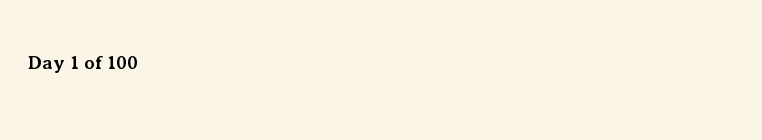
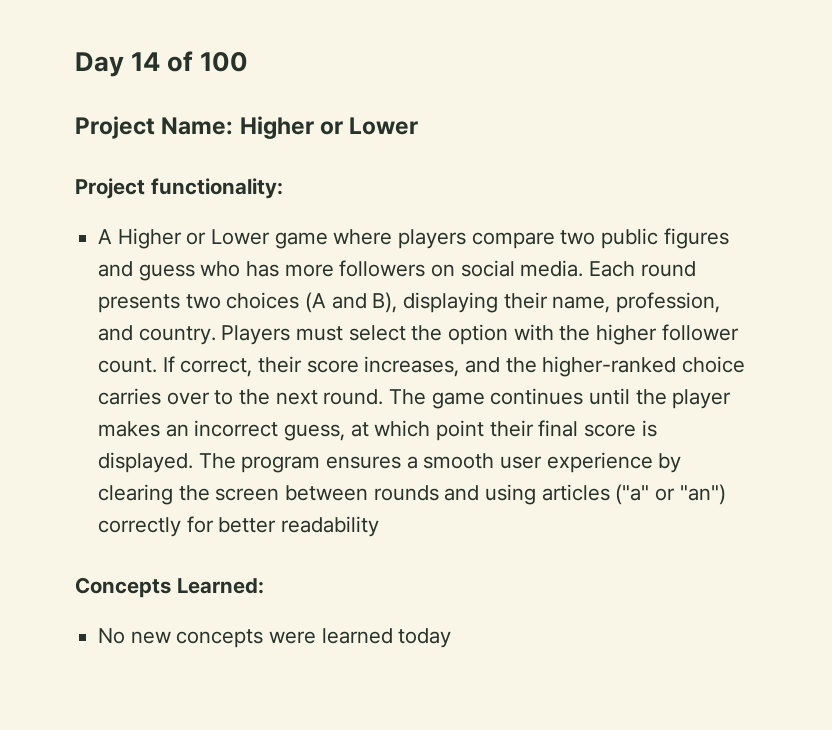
[70,56,80,69] 1 -> [131,52,161,71] 14
(139, 62) none -> [75,116,419,139] [75,178,283,199] [98,228,729,249] [98,260,696,281] [98,292,721,313] [98,324,739,345] [98,356,746,377] [98,388,732,409] [98,420,657,441] [98,452,682,473] [98,484,726,505] [98,516,380,537] [75,577,264,598] [98,628,452,648] // Project Name: Higher or Lower // Project functionality: // A Higher or Lower game where players compare two public figures and guess who has more followers on social media. Each round presents two choices (A and B), displaying their name, profession, and country. Players must select the option with the higher follower count. If correct, their score increases, and the higher-ranked choice carries over to the next round. The game continues until the player makes an incorrect guess, at which point their final score is displayed. The program ensures a smooth user experience by clearing the screen between rounds and using articles ("a" or "an") correctly for better readability // Concepts Learned: // No new concepts were learned today

